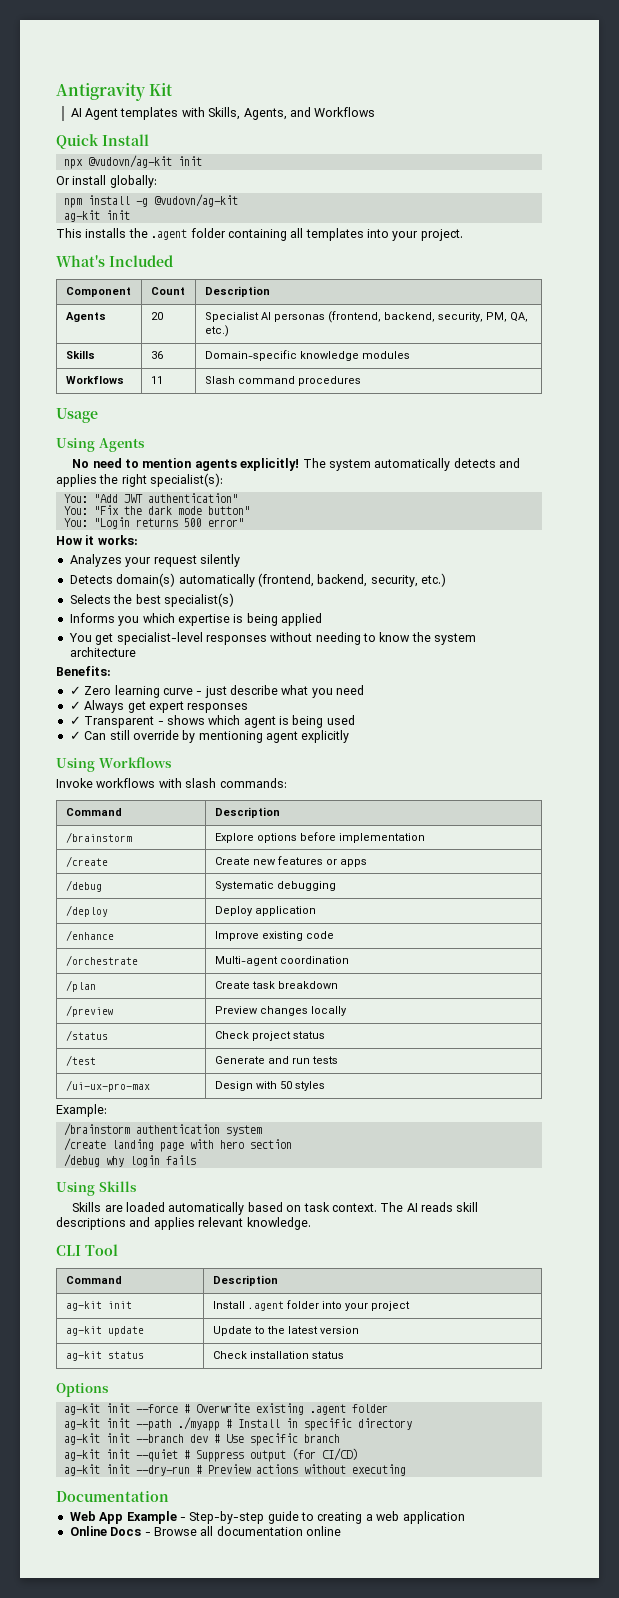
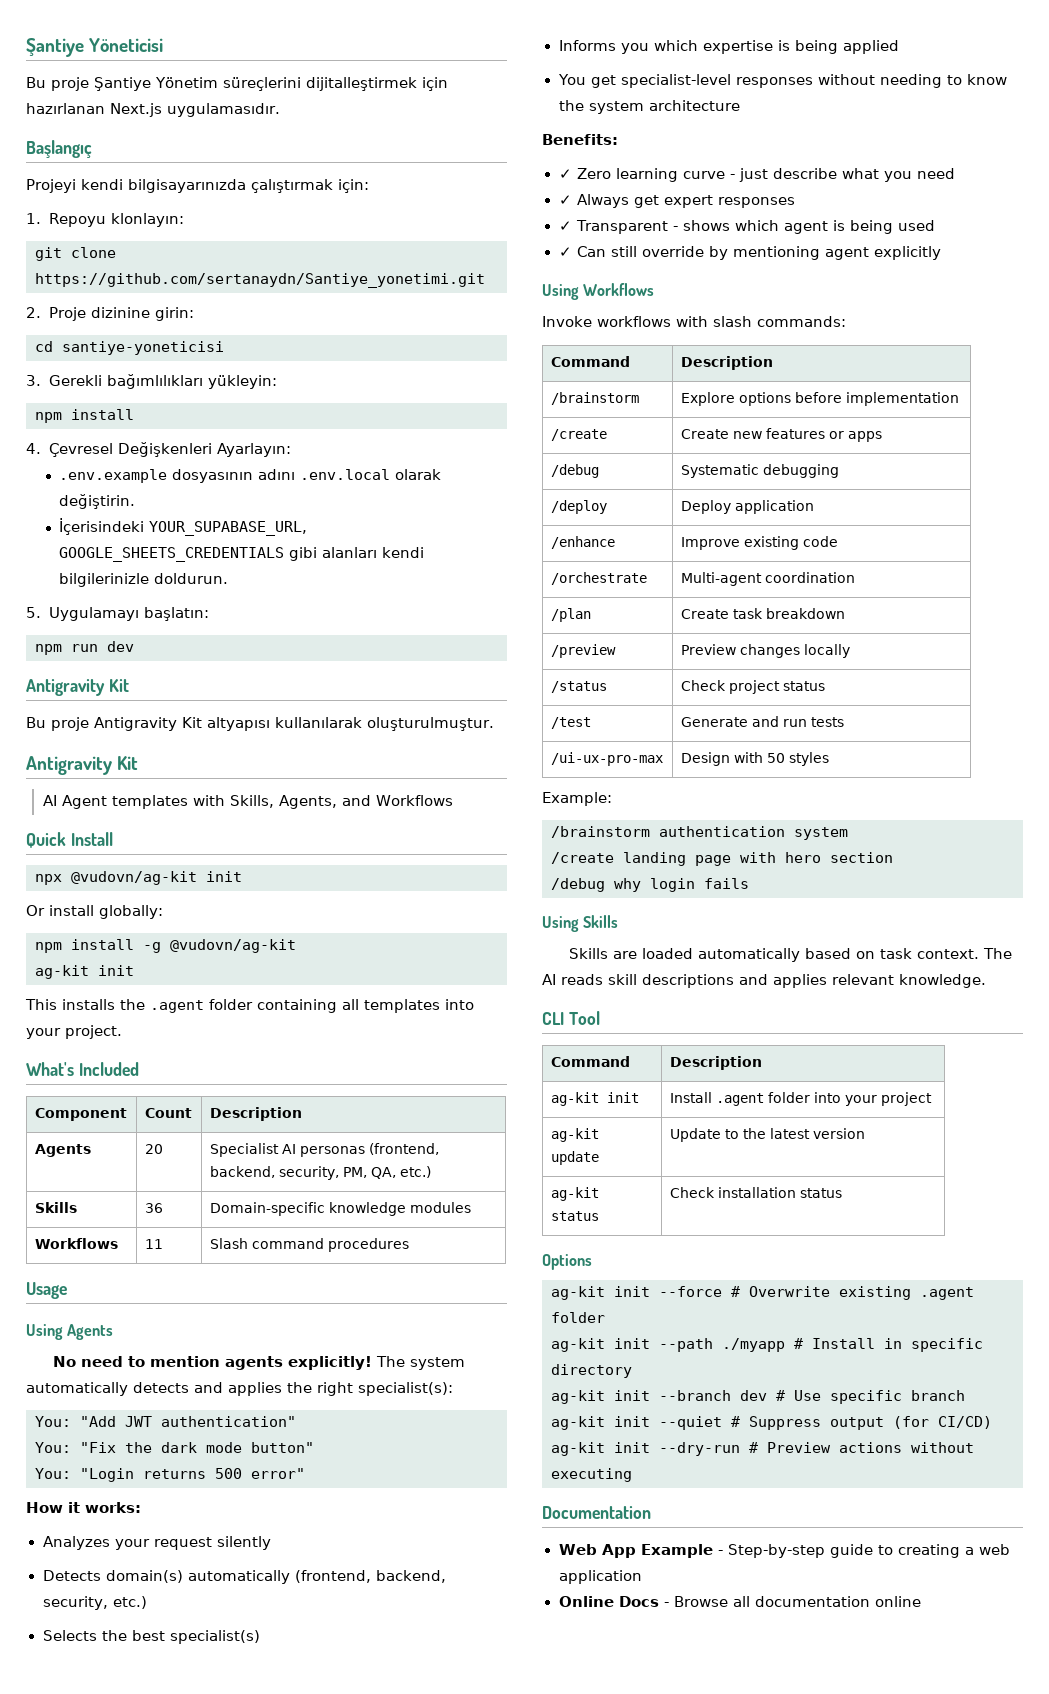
(56, 92) none -> [26,38,164,57] [26,77,448,91] [26,103,280,117] [26,140,92,158] [26,179,369,193] [26,213,184,227] [35,247,116,261] [35,273,485,288] [26,307,194,321] [35,341,224,355] [26,374,277,389] [35,409,134,423] [26,442,292,457] [59,469,442,483] [59,494,136,509] [59,518,308,536] [59,547,425,562] [59,573,229,587] [26,607,209,621] [35,641,134,655] [26,679,129,696] [26,717,494,731] Şantiye Yöneticisi // Bu proje Şantiye Yönetim süreçlerini dijitalleştirmek için hazırlanan Next.js uygulamasıdır. // Başlangıç // Projeyi kendi bilgisayarınızda çalıştırmak için: // 1. Repoyu klonlayın: // git clone https://github.com/sertanaydn/Santiye_yonetimi.git // 2. Proje dizinine girin: // cd santiye-yoneticisi // 3. Gerekli bağımlılıkları yükleyin: // npm install // 4. Çevresel Değişkenleri Ayarlayın: // .env.example dosyasının adını .env.local olarak değiştirin. // İçerisindeki YOUR_SUPABASE_URL, GOOGLE_SHEETS_CREDENTIALS gibi alanları kendi bilgilerinizle doldurun. // 5. Uygulamayı başlatın: // npm run dev // Antigravity Kit // Bu proje Antigravity Kit altyapısı kullanılarak oluşturulmuştur. //

